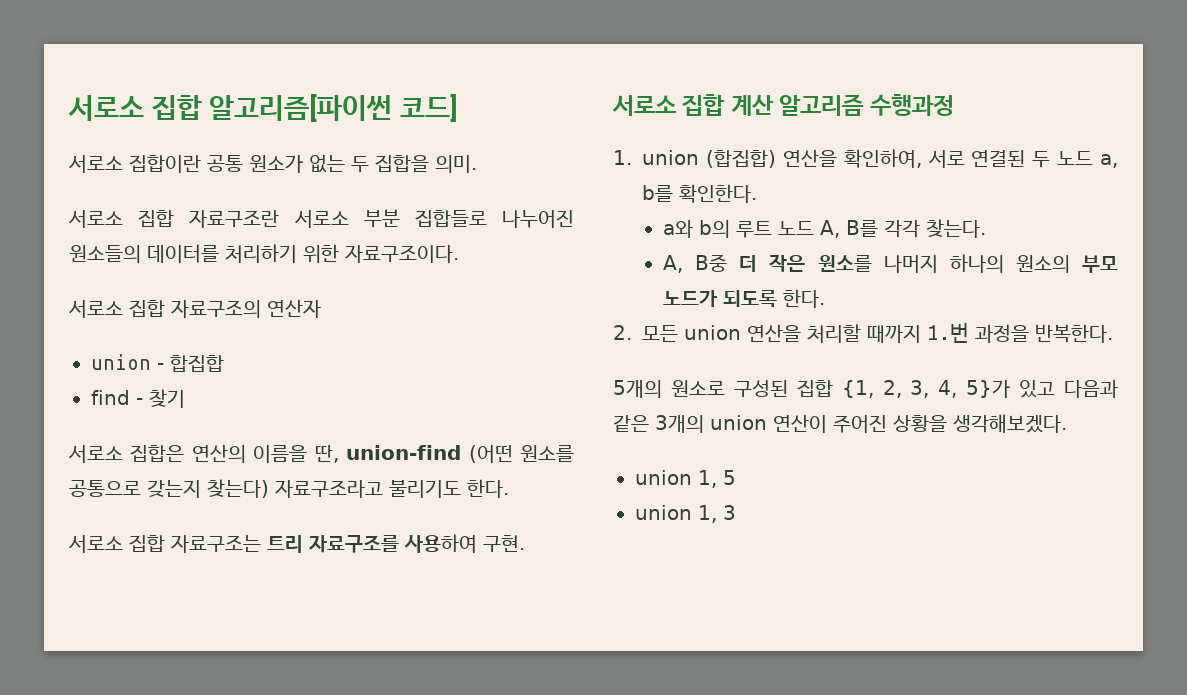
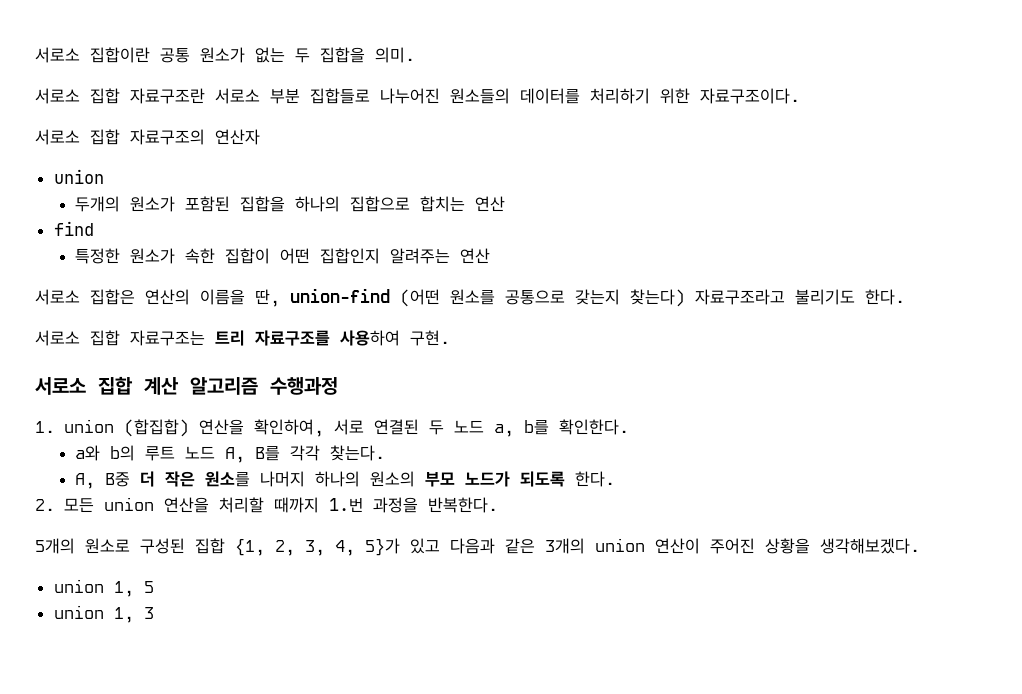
[68,94,458,122] [68,155,123,173] 서로소 집합 알고리즘[파이썬 코드] // 서로소 -> [35,47,80,63] 서로소
[157,355,224,372] [91,389,185,408] - 합집합 // find - 찾기 -> [75,196,506,212] [53,221,94,236] [75,248,491,264] // 두개의 원소가 포함된 집합을 하나의 집합으로 합치는 연산 // find // 특정한 원소가 속한 집합이 어떤 집합인지 알려주는 연산

